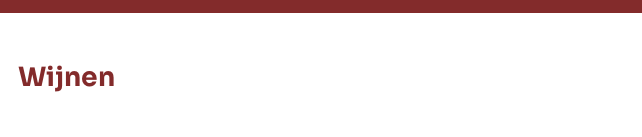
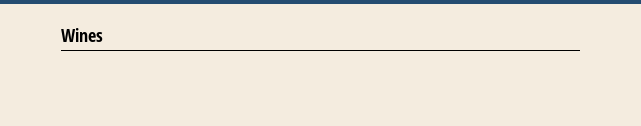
[18,65,115,92] Wijnen -> [61,28,103,42] Wines

